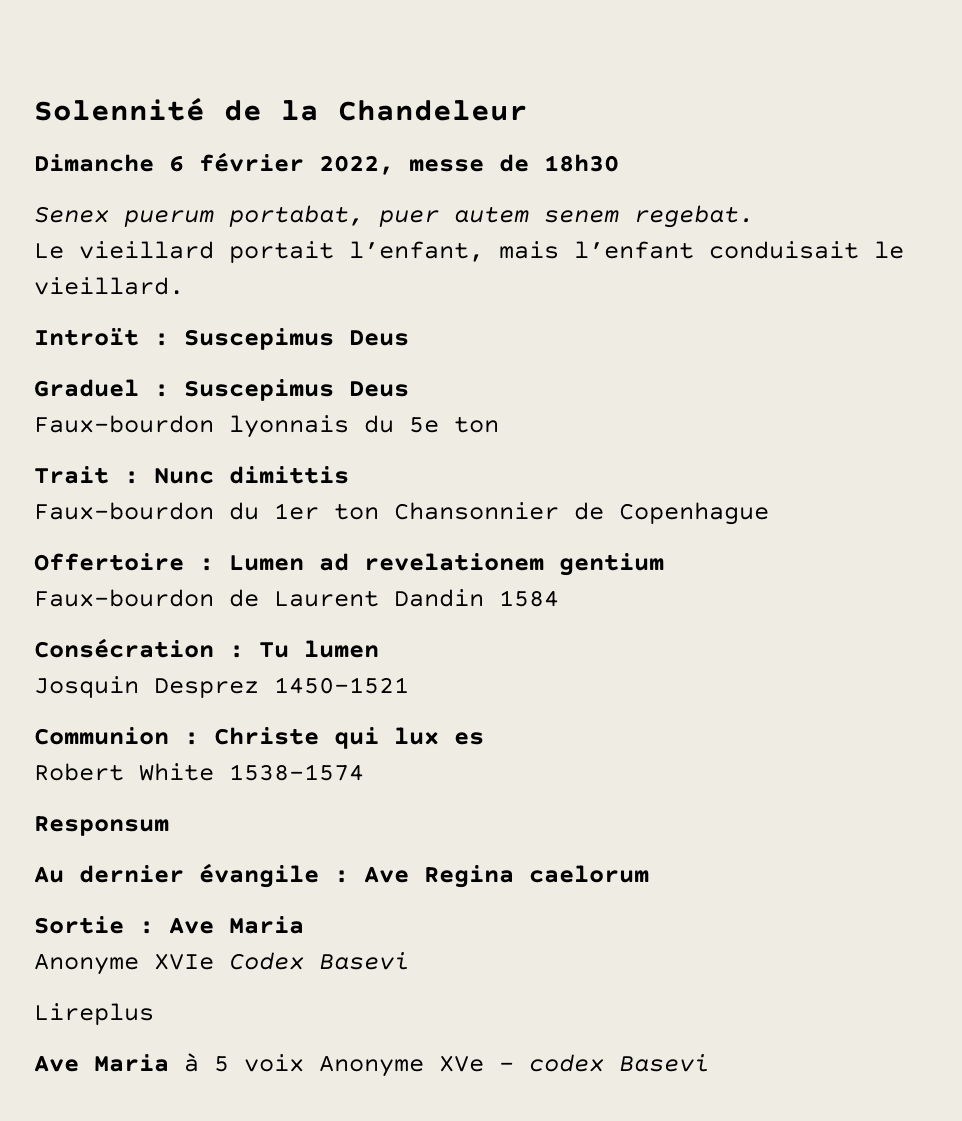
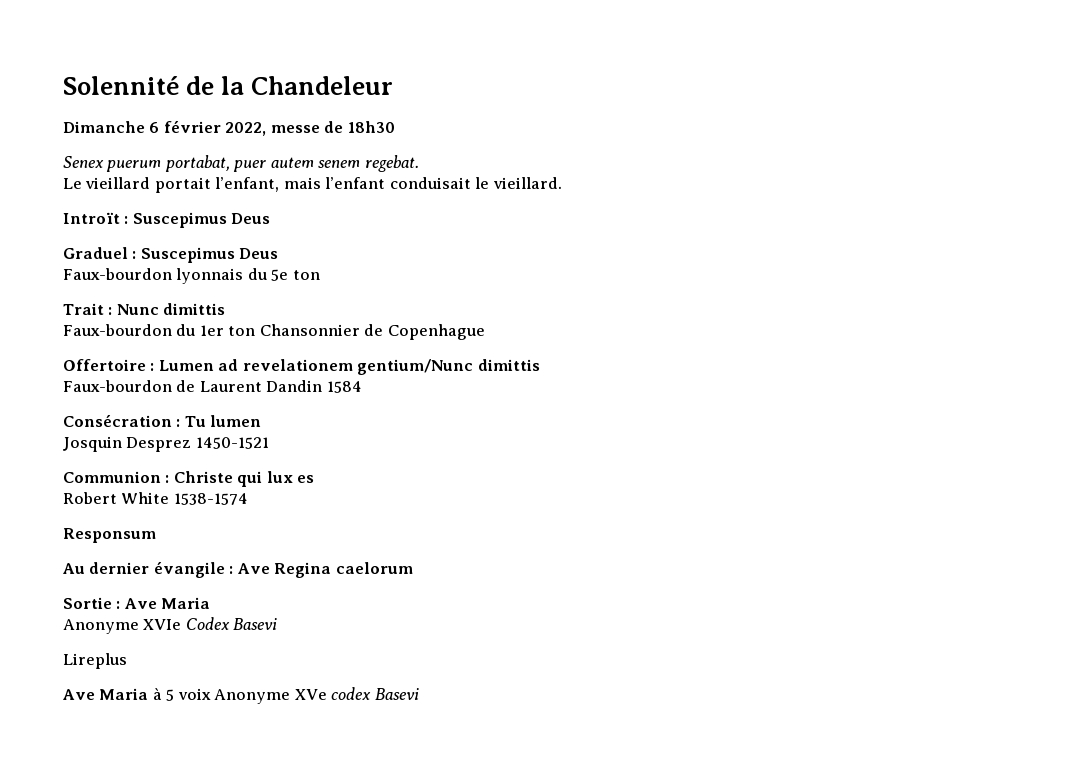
[559,553,664,576] gentium -> [357,359,540,375] gentium/Nunc dimittis
[499,1062,514,1071] - -> (327, 694) none

